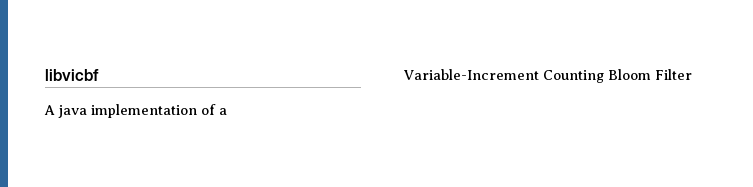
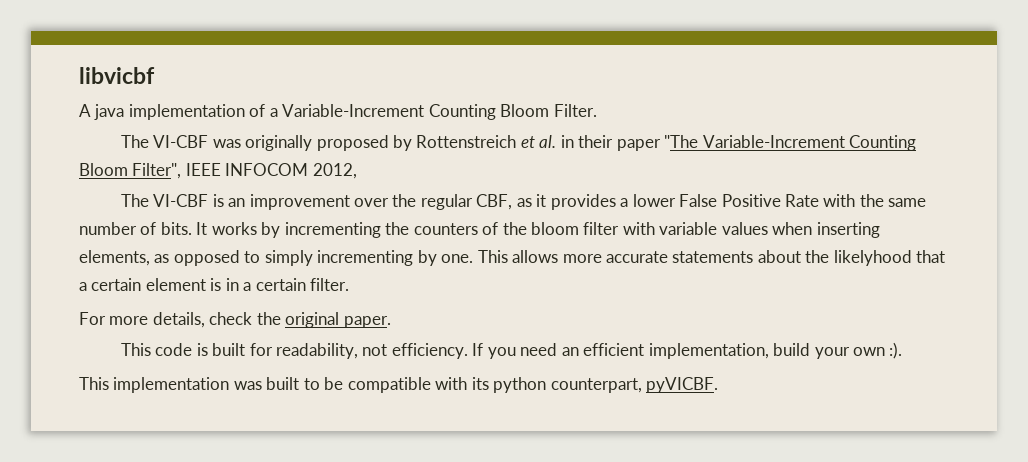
[655,69,692,80] Filter -> [553,104,597,117] [120,135,917,151] [79,163,357,179] [120,194,927,210] [79,222,880,238] [79,250,946,266] [79,278,350,291] [79,312,391,328] [120,342,903,359] [79,377,719,393] Filter. // The VI-CBF was originally proposed by Rottenstreich et al. in their paper "The Variable-Increment Counting Bloom Filter", IEEE INFOCOM 2012, // The VI-CBF is an improvement over the regular CBF, as it provides a lower False Positive Rate with the same number of bits. It works by incrementing the counters of the bloom filter with variable values when inserting elements, as opposed to simply incrementing by one. This allows more accurate statements about the likelyhood that a certain element is in a certain filter. // For more details, check the original paper. // This code is built for readability, not efficiency. If you need an efficient implementation, build your own :). // This implementation was built to be compatible with its python counterpart, pyVICBF.

